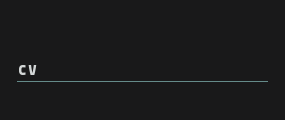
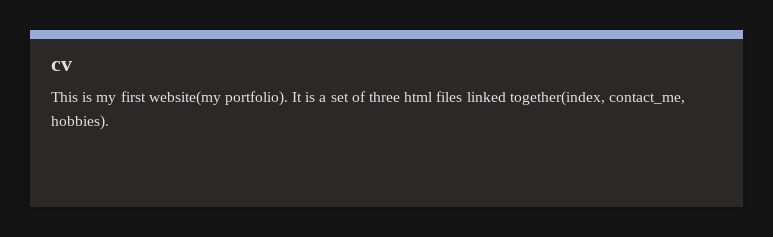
(37, 70) none -> [51,91,685,106] [51,115,109,130] // This is my first website(my portfolio). It is a set of three html files linked together(index, contact_me, hobbies).

